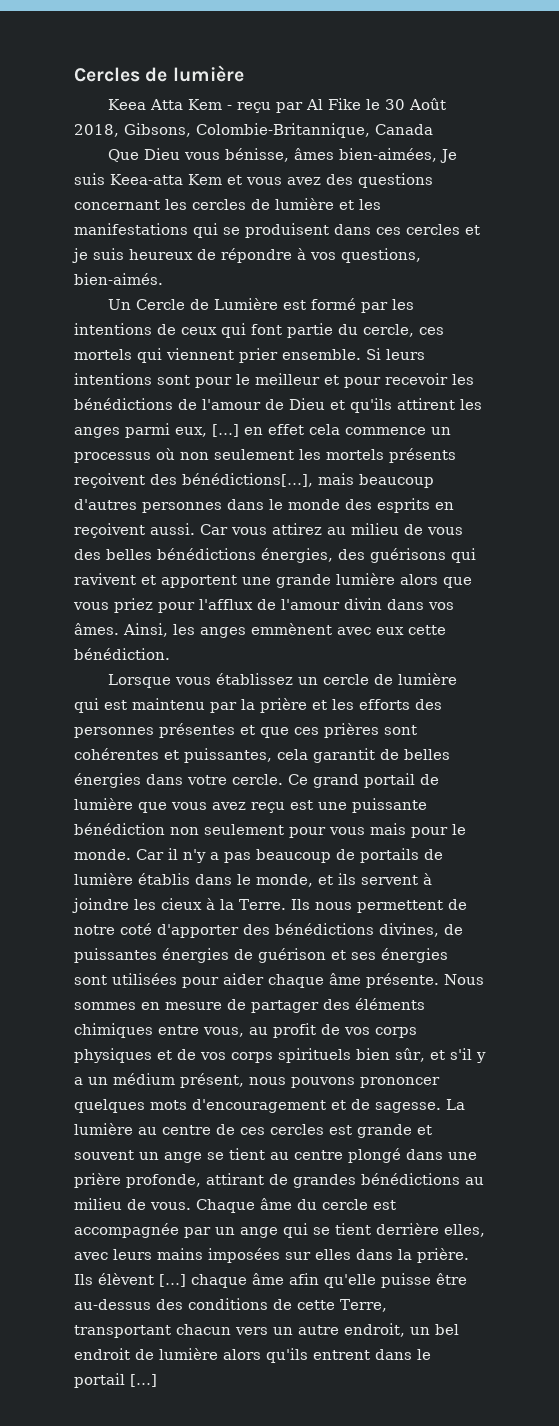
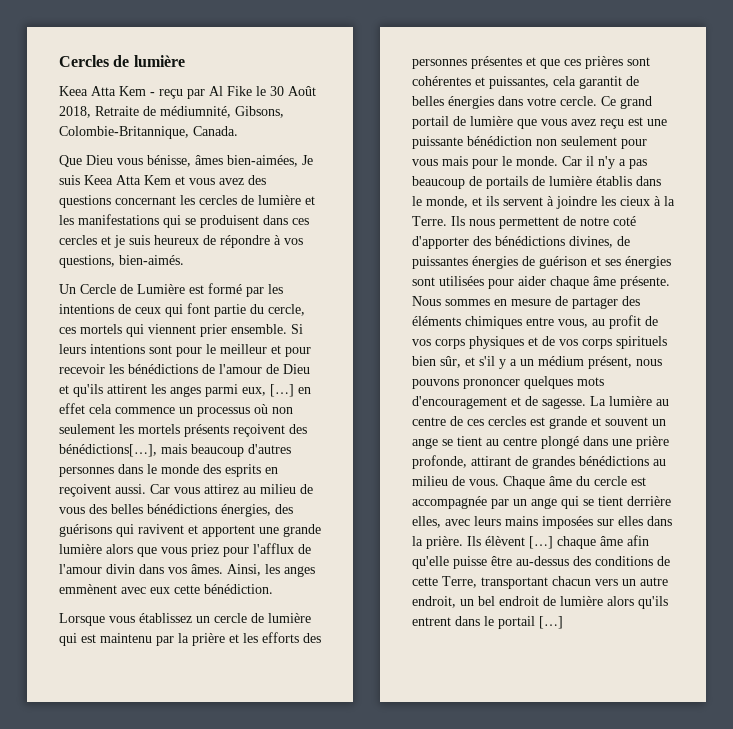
(119, 130) none -> [95,106,231,118] Retraite de médiumnité,
[375,124,433,135] Canada -> [193,126,238,136] Canada.
[110,174,183,185] Keea-atta -> [84,175,141,185] Keea Atta

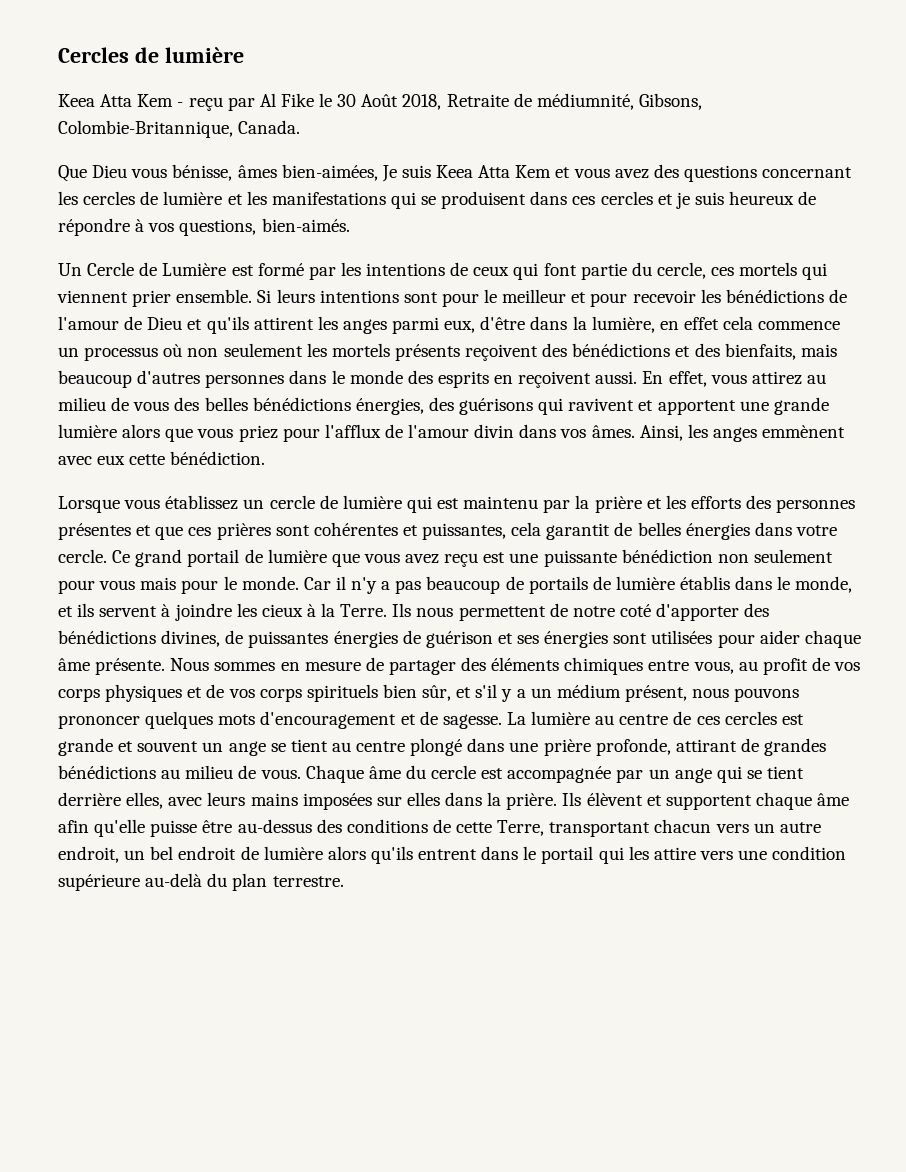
[270,384,294,397] […] -> [480,316,655,333] d'être dans la lumière,
[59,444,157,457] bénédictions[…], -> [572,343,796,360] bénédictions et des bienfaits,
[150,484,170,494] Car -> [642,371,707,387] En effet,
[529,536,553,549] […] -> [646,795,752,810] et supportent
[539,616,563,629] […] -> [598,846,847,864] [58,873,344,891] qui les attire vers une condition supérieure au-delà du plan terrestre.

